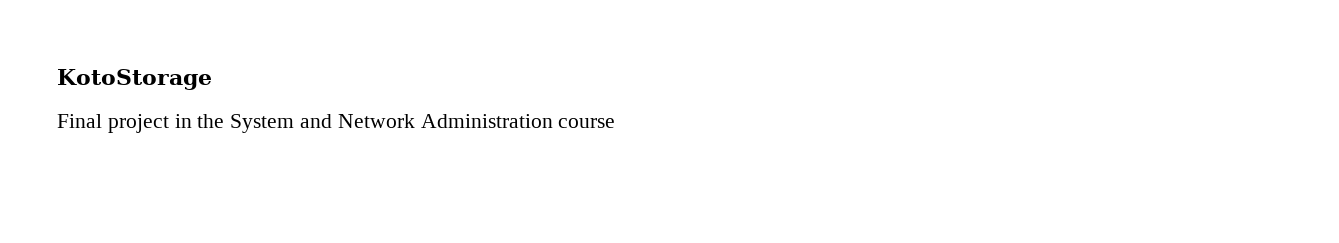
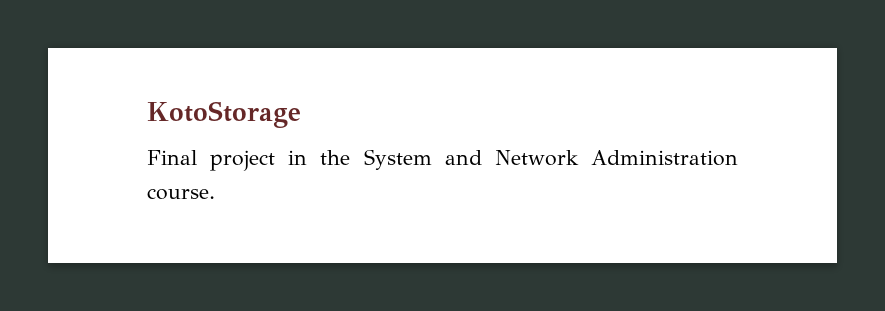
[558,118,616,128] course -> [147,188,215,200] course.

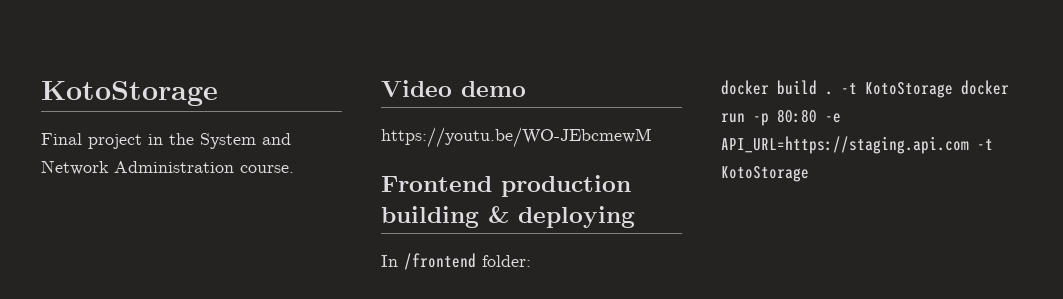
(215, 194) none -> [381,80,526,97] [381,127,651,148] [381,175,631,197] [381,206,635,228] [381,253,531,270] [721,80,1009,98] [721,109,841,126] [721,136,993,154] [721,166,809,182] // Video demo // https://youtu.be/WO-JEbcmewM // Frontend production building & deploying // In /frontend folder: // docker build . -t KotoStorage docker run -p 80:80 -e API_URL=https://staging.api.com -t KotoStorage

